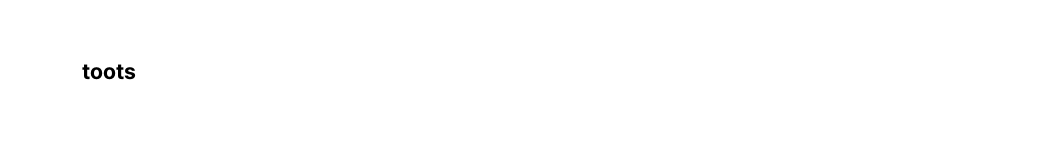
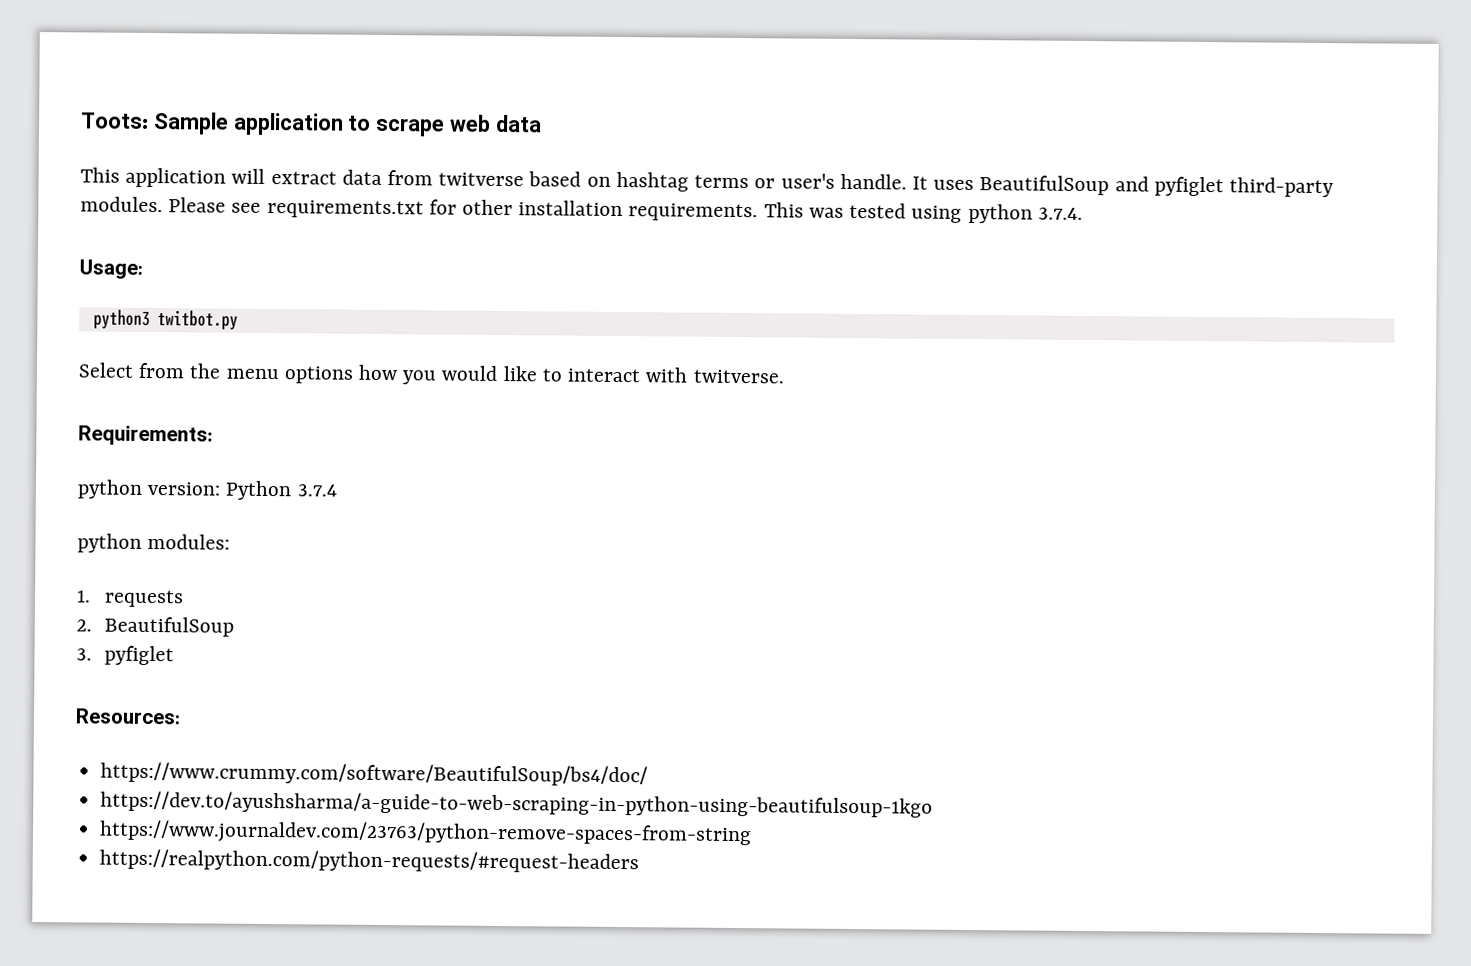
[82,64,136,80] toots -> [81,112,542,137] [80,167,1334,198] [80,196,1083,224] [79,259,143,279] [92,309,238,330] [78,362,784,385] [78,425,213,446] [77,479,337,501] [77,533,231,553] [76,589,184,608] [76,616,234,637] [76,645,174,666] [75,708,181,725] [100,761,649,787] [100,790,934,818] [99,819,753,847] [99,848,640,874] Toots: Sample application to scrape web data // This application will extract data from twitverse based on hashtag terms or user's handle. It uses BeautifulSoup and pyfiglet third-party modules. Please see requirements.txt for other installation requirements. This was tested using python 3.7.4. // Usage: // python3 twitbot.py // Select from the menu options how you would like to interact with twitverse. // Requirements: // python version: Python 3.7.4 // python modules: // 1. requests // 2. BeautifulSoup // 3. pyfiglet // Resources: // https://www.crummy.com/software/BeautifulSoup/bs4/doc/ // https://dev.to/ayushsharma/a-guide-to-web-scraping-in-python-using-beautifulsoup-1kgo // https://www.journaldev.com/23763/python-remove-spaces-from-string // https://realpython.com/python-requests/#request-headers

